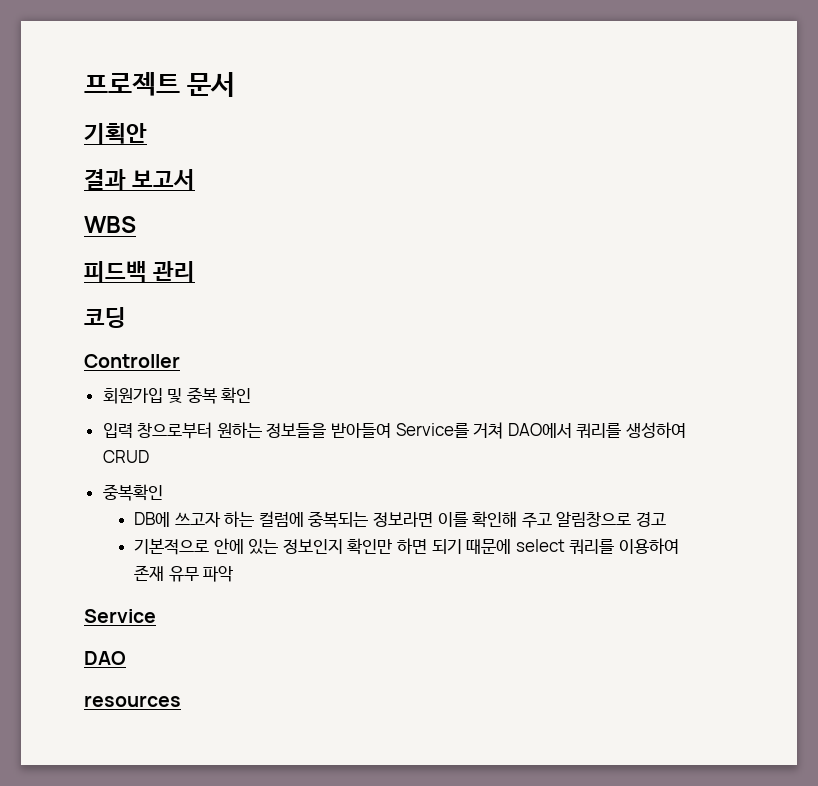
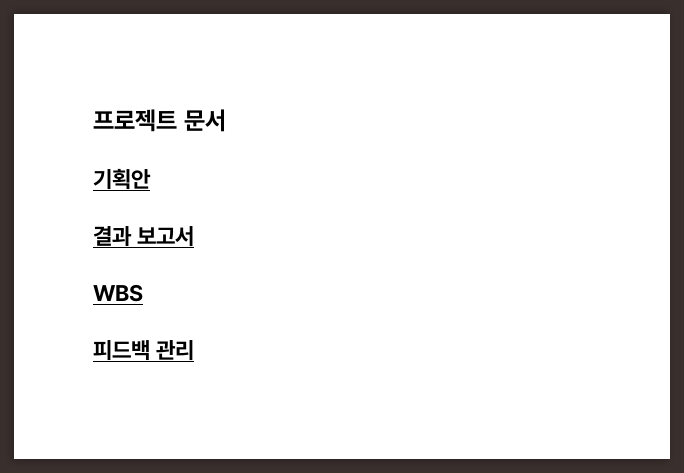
[84,307,126,328] [84,354,180,368] [102,387,252,404] [102,422,687,439] [102,450,149,463] [102,484,163,501] [134,511,666,528] [134,538,679,555] [134,565,234,582] [84,609,156,623] [84,651,126,665] [84,695,181,707] // 코딩 // Controller // 회원가입 및 중복 확인 // 입력 창으로부터 원하는 정보들을 받아들여 Service를 거쳐 DAO에서 쿼리를 생성하여 CRUD // 중복확인 // DB에 쓰고자 하는 컬럼에 중복되는 정보라면 이를 확인해 주고 알림창으로 경고 // 기본적으로 안에 있는 정보인지 확인만 하면 되기 때문에 select 쿼리를 이용하여 존재 유무 파악 // Service // DAO // resources -> (195, 350) none

